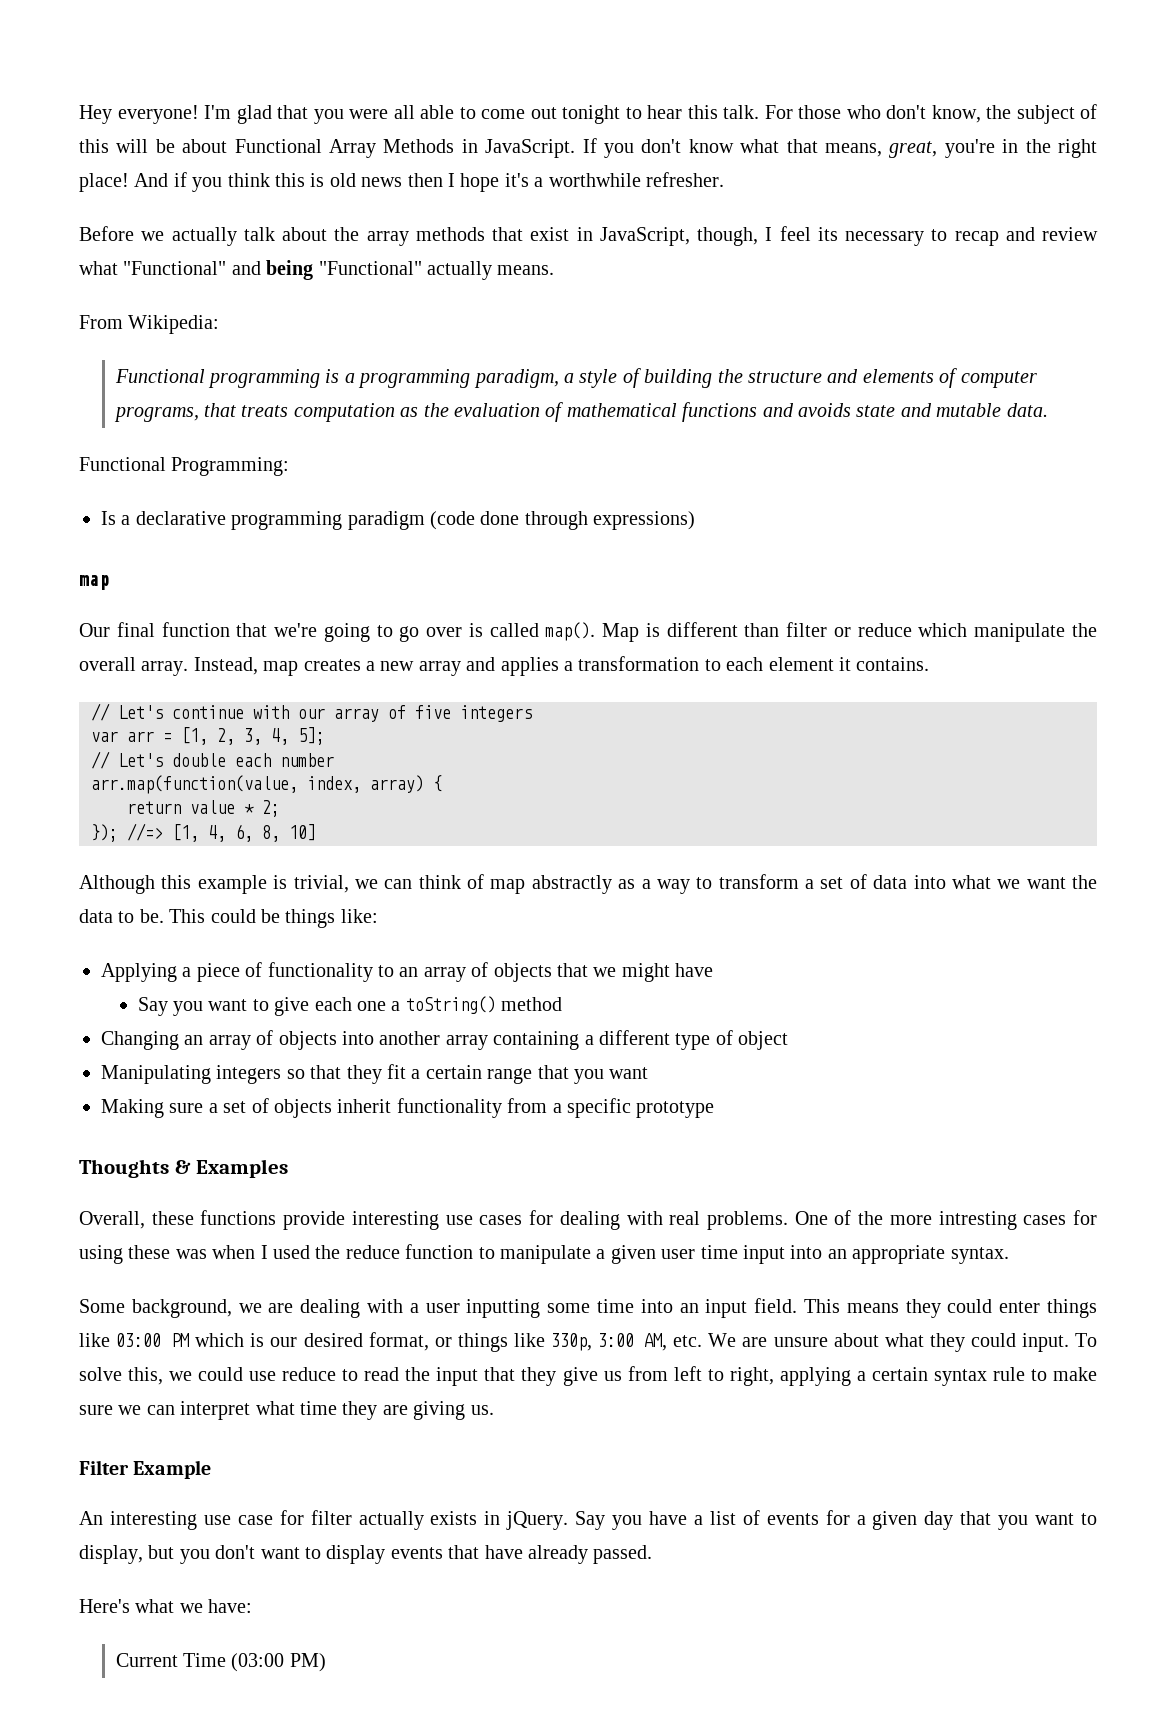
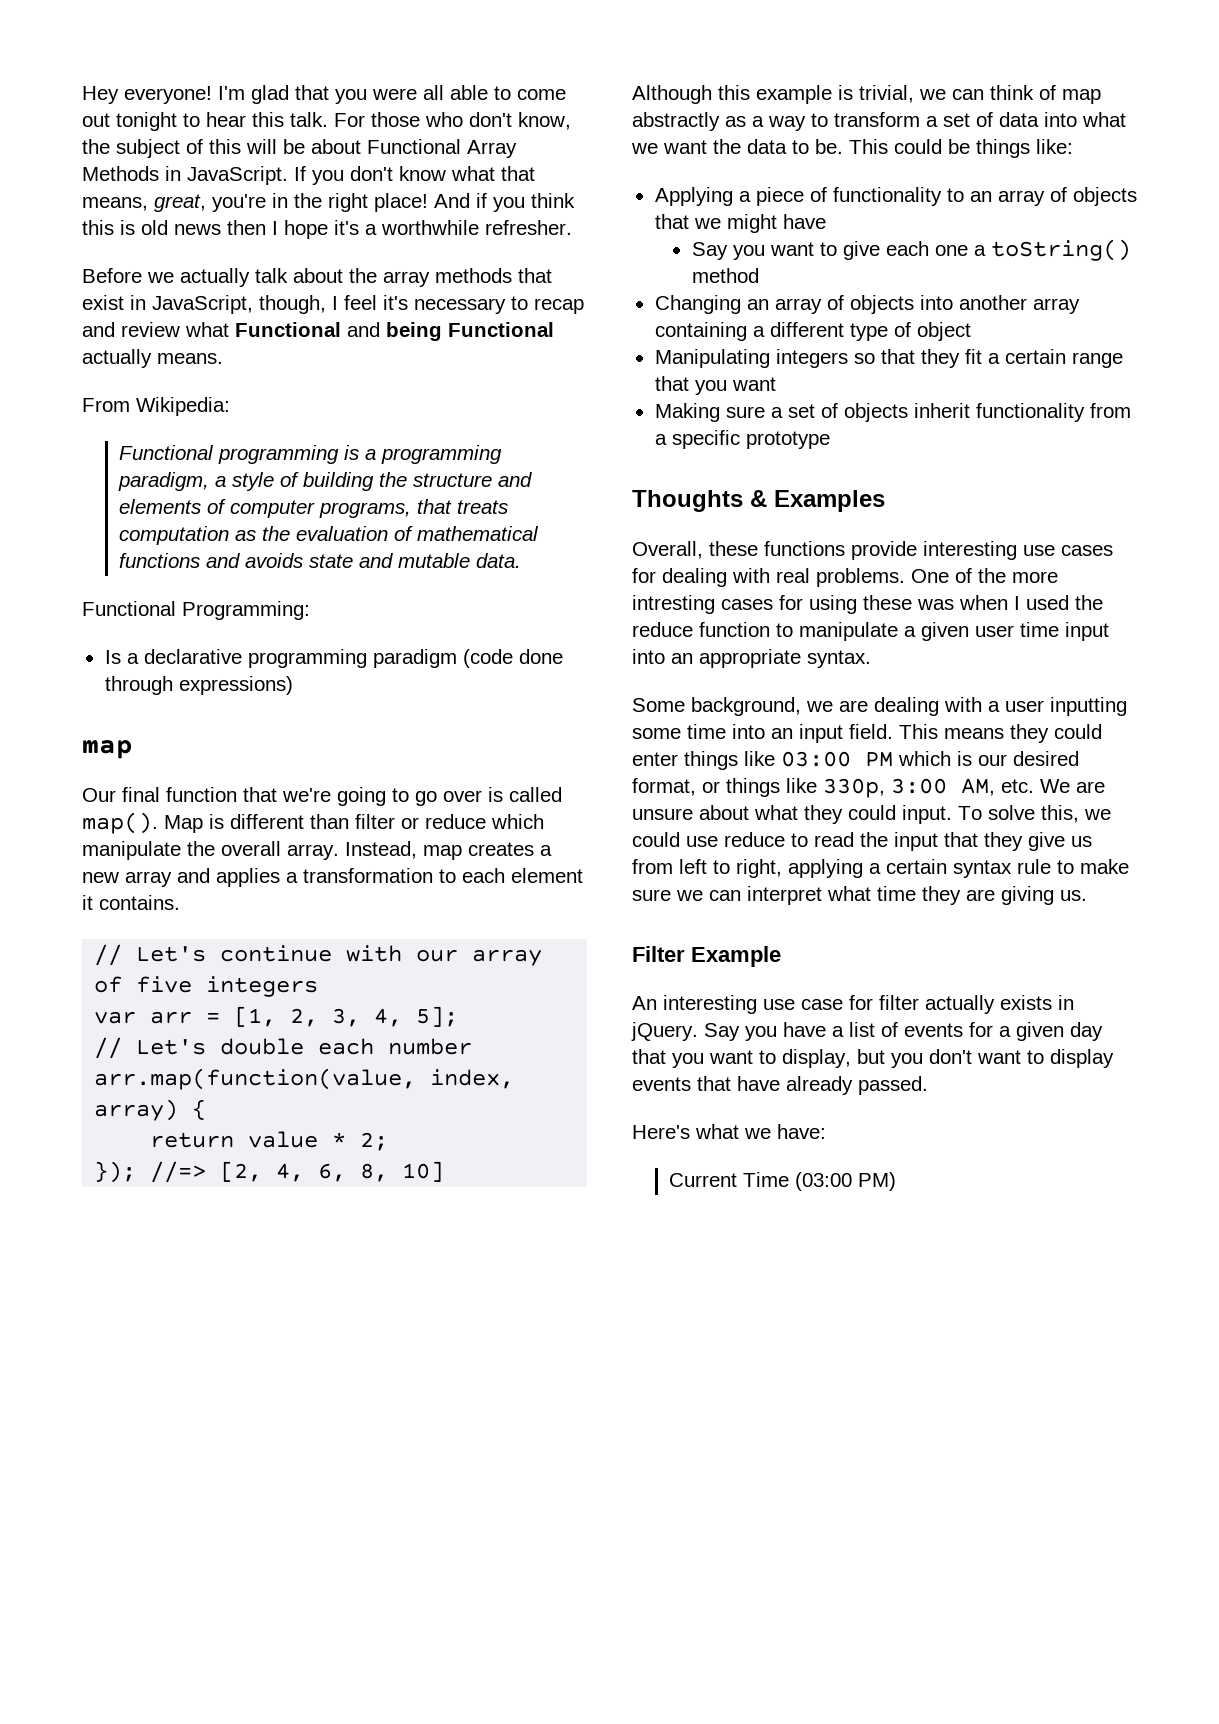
[817,227,838,241] its -> [383,295,408,310] it's
[123,261,227,275] "Functional" -> [235,322,341,337] Functional
[318,261,422,275] "Functional" -> [448,322,554,337] Functional
[172,824,199,842] [1, -> [220,1161,263,1182] [2,

